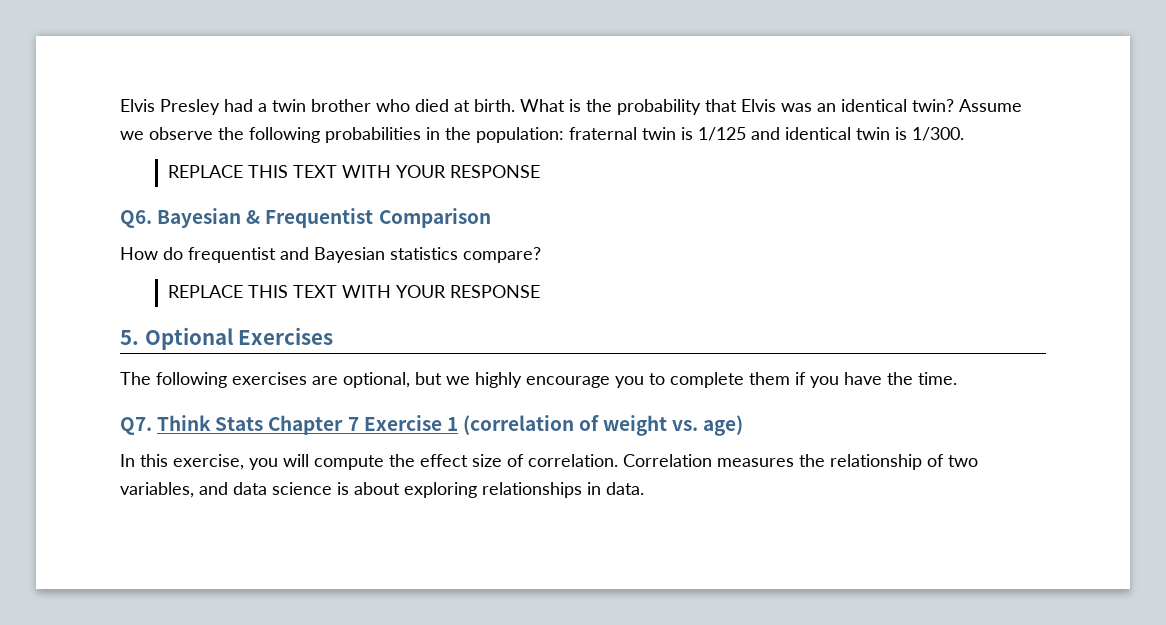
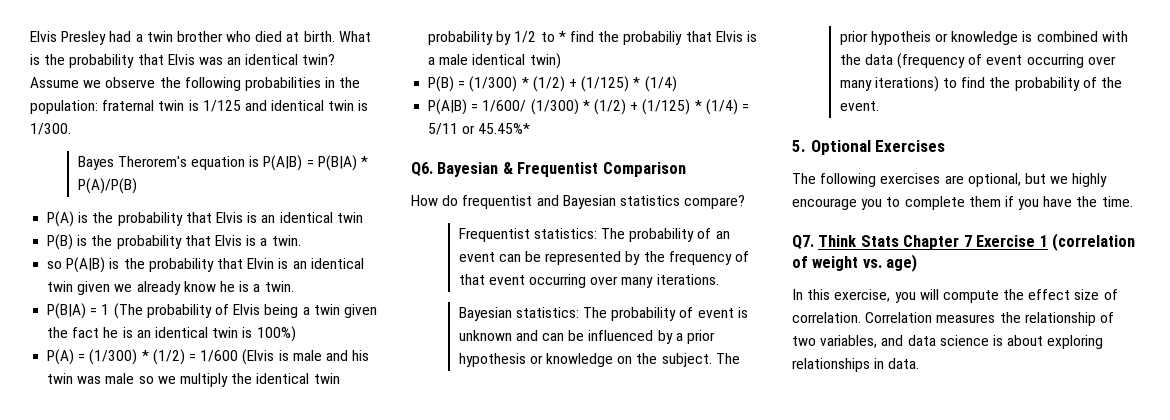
[167,165,540,178] REPLACE THIS TEXT WITH YOUR RESPONSE -> [77,155,369,171] [77,178,137,194] [47,211,363,227] [47,234,301,250] [47,257,364,273] [47,281,294,295] [47,303,377,319] [47,326,296,342] [47,349,370,365] [47,373,340,387] [428,31,757,45] [428,53,561,69] [428,76,677,92] [428,99,749,115] [428,123,531,135] Bayes Therorem's equation is P(A|B) = P(B|A) * P(A)/P(B) // P(A) is the probability that Elvis is an identical twin // P(B) is the probability that Elvis is a twin. // so P(A|B) is the probability that Elvin is an identical twin given we already know he is a twin. // P(B|A) = 1 (The probability of Elvis being a twin given the fact he is an identical twin is 100%) // P(A) = (1/300) * (1/2) = 1/600 (Elvis is male and his twin was male so we multiply the identical twin probability by 1/2 to * find the probabiliy that Elvis is a male identical twin) // P(B) = (1/300) * (1/2) + (1/125) * (1/4) // P(A|B) = 1/600/ (1/300) * (1/2) + (1/125) * (1/4) = 5/11 or 45.45%*
[167,285,540,298] REPLACE THIS TEXT WITH YOUR RESPONSE -> [458,228,730,242] [458,251,750,265] [458,274,719,288] [458,307,748,321] [458,330,716,344] [458,353,740,367] [839,31,1128,45] [839,53,1116,69] [839,76,1123,92] [839,101,879,111] Frequentist statistics: The probability of an event can be represented by the frequency of that event occurring over many iterations. // Bayesian statistics: The probability of event is unknown and can be influenced by a prior hypothesis or knowledge on the subject. The prior hypotheis or knowledge is combined with the data (frequency of event occurring over many iterations) to find the probability of the event.

